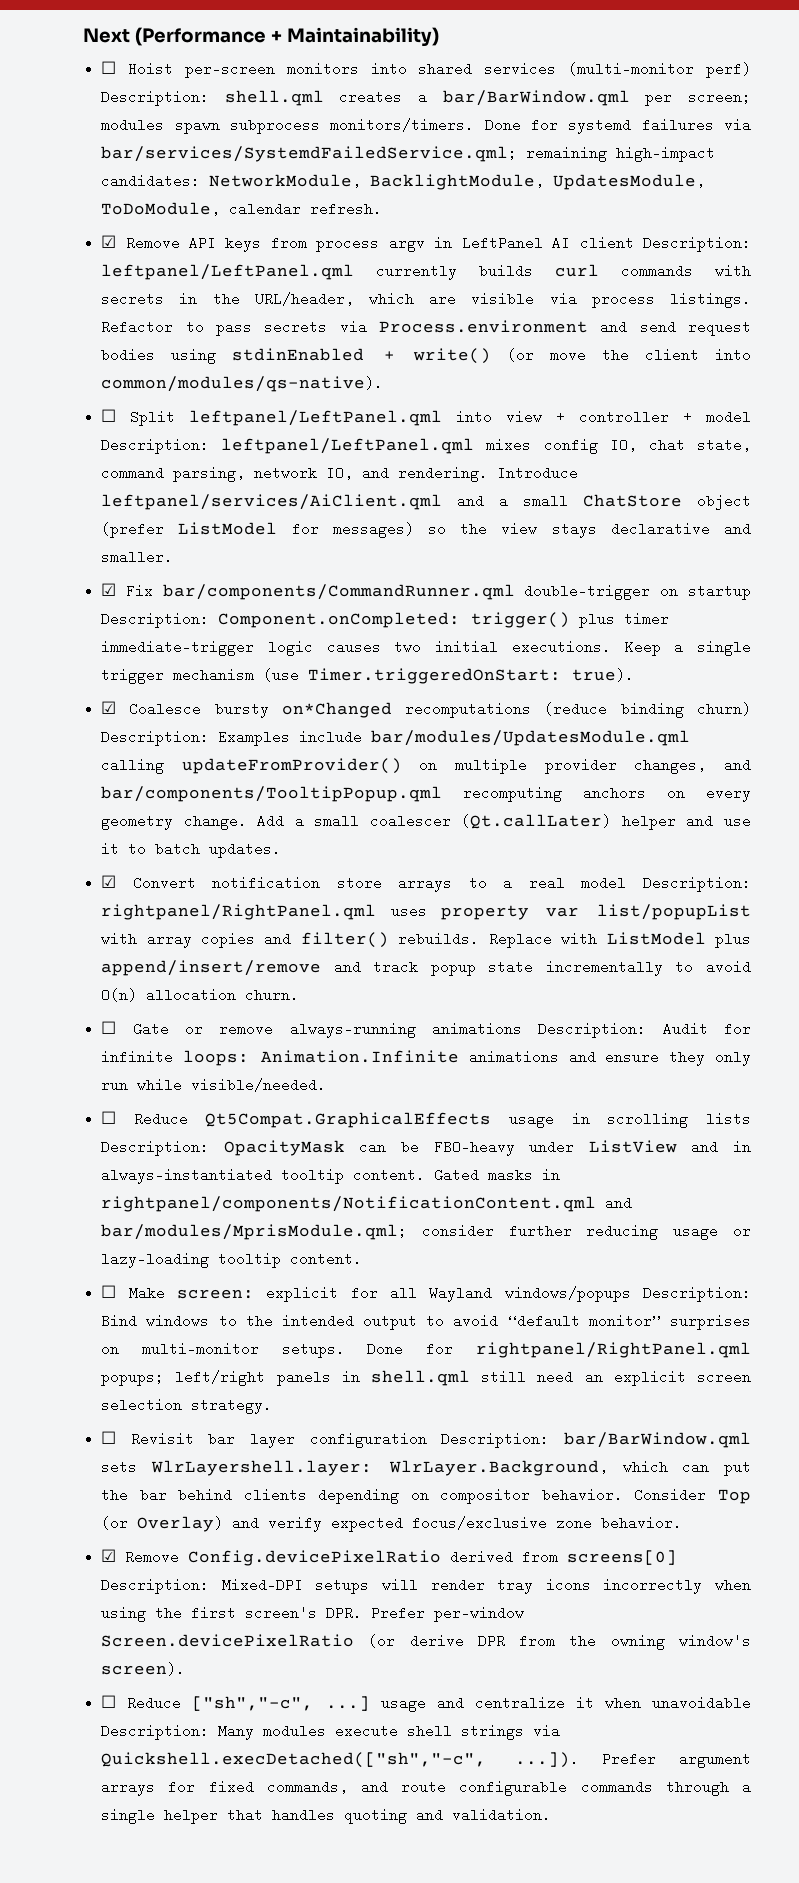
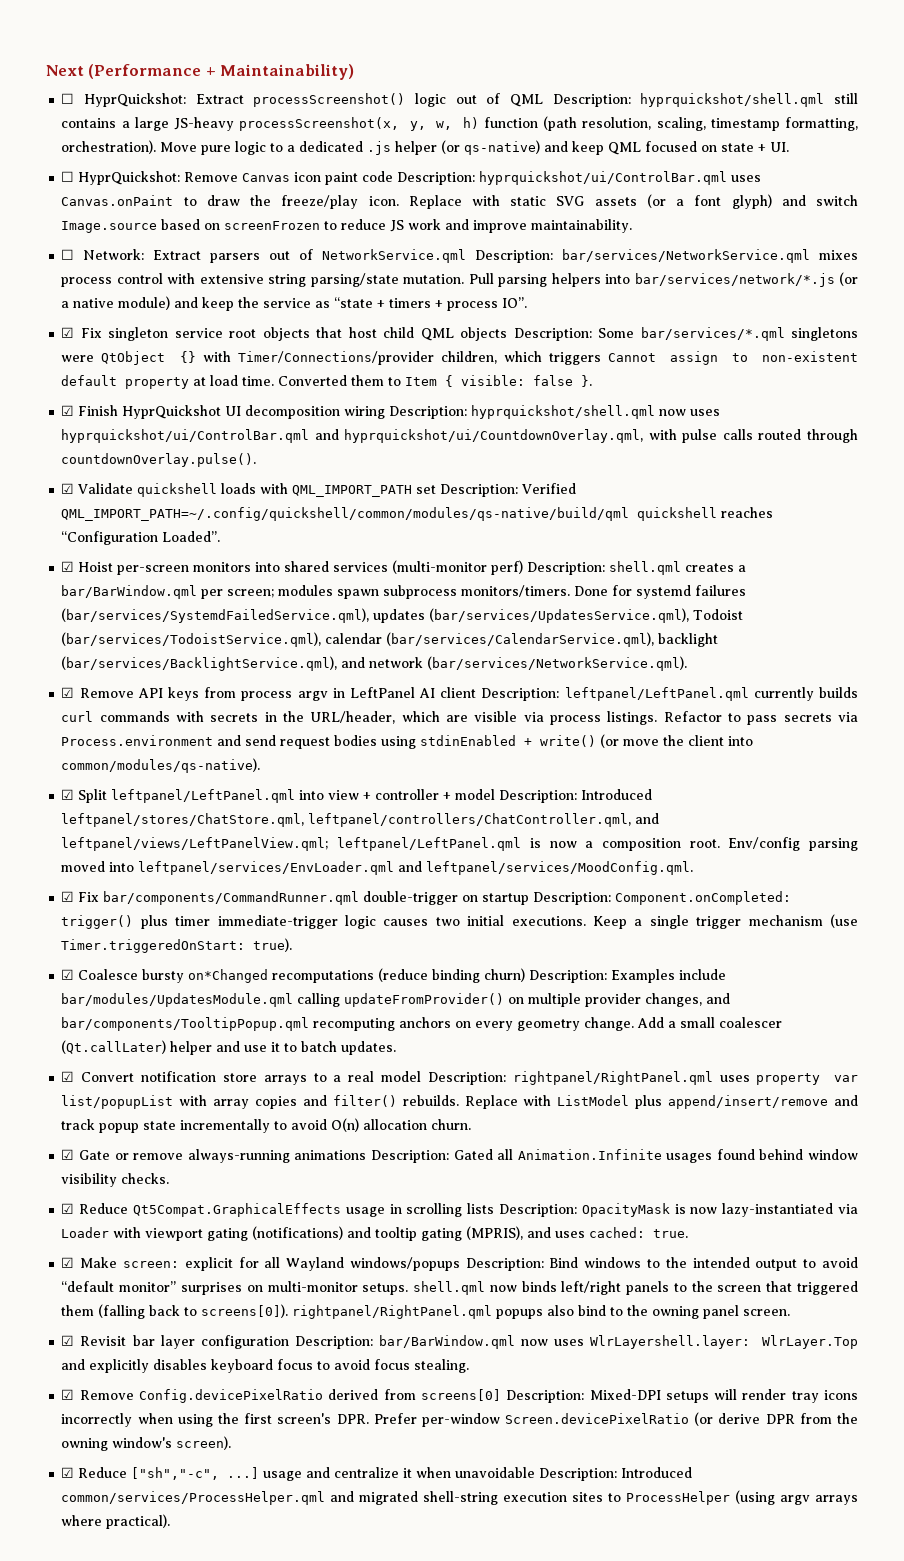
(117, 67) none -> [84,93,858,107] [61,116,858,131] [61,140,790,155] [61,171,762,185] [61,194,859,209] [61,219,633,233] [61,249,858,263] [61,272,859,287] [61,296,528,311] [61,327,858,341] [61,351,859,365] [61,375,593,389] [61,405,721,419] [61,429,859,443] [61,453,257,467] [61,483,577,497] [61,507,774,521] [61,531,221,545] [61,561,75,572] HyprQuickshot: Extract processScreenshot() logic out of QML Description: hyprquickshot/shell.qml still contains a large JS-heavy processScreenshot(x, y, w, h) function (path resolution, scaling, timestamp formatting, orchestration). Move pure logic to a dedicated .js helper (or qs-native) and keep QML focused on state + UI. // ☐ HyprQuickshot: Remove Canvas icon paint code Description: hyprquickshot/ui/ControlBar.qml uses Canvas.onPaint to draw the freeze/play icon. Replace with static SVG assets (or a font glyph) and switch Image.source based on screenFrozen to reduce JS work and improve maintainability. // ☐ Network: Extract parsers out of NetworkService.qml Description: bar/services/NetworkService.qml mixes process control with extensive string parsing/state mutation. Pull parsing helpers into bar/services/network/*.js (or a native module) and keep the service as “state + timers + process IO”. // ☑ Fix singleton service root objects that host child QML objects Description: Some bar/services/*.qml singletons were QtObject {} with Timer/Connections/provider children, which triggers Cannot assign to non-existent default property at load time. Converted them to Item { visible: false }. // ☑ Finish HyprQuickshot UI decomposition wiring Description: hyprquickshot/shell.qml now uses hyprquickshot/ui/ControlBar.qml and hyprquickshot/ui/CountdownOverlay.qml, with pulse calls routed through countdownOverlay.pulse(). // ☑ Validate quickshell loads with QML_IMPORT_PATH set Description: Verified QML_IMPORT_PATH=~/.config/quickshell/common/modules/qs-native/build/qml quickshell reaches “Configuration Loaded”. // ☑
[724,118,751,132] [101,146,716,162] [101,174,706,190] [101,202,383,216] via bar/services/SystemdFailedService.qml; remaining high-impact candidates: NetworkModule, BacklightModule, UpdatesModule, ToDoModule, calendar refresh. -> [61,608,744,623] [61,632,719,647] [61,656,688,671] (bar/services/SystemdFailedService.qml), updates (bar/services/UpdatesService.qml), Todoist (bar/services/TodoistService.qml), calendar (bar/services/CalendarService.qml), backlight (bar/services/BacklightService.qml), and network (bar/services/NetworkService.qml).
[101,409,117,422] ☐ -> [61,789,75,800] ☑
[221,438,751,454] [101,466,579,482] [101,494,752,510] [101,522,751,538] [101,550,174,564] leftpanel/LeftPanel.qml mixes config IO, chat state, command parsing, network IO, and rendering. Introduce leftpanel/services/AiClient.qml and a small ChatStore object (prefer ListModel for messages) so the view stays declarative and smaller. -> [581,789,653,800] [61,813,660,827] [61,837,859,851] [61,861,694,875] Introduced leftpanel/stores/ChatStore.qml, leftpanel/controllers/ChatController.qml, and leftpanel/views/LeftPanelView.qml; leftpanel/LeftPanel.qml is now a composition root. Env/config parsing moved into leftpanel/services/EnvLoader.qml and leftpanel/services/MoodConfig.qml.
[101,1021,117,1034] ☐ -> [61,1149,75,1160] ☑
[662,1022,751,1036] [101,1050,751,1066] [101,1078,327,1092] [101,1111,117,1124] Audit for infinite loops: Animation.Infinite animations and ensure they only run while visible/needed. // ☐ -> [453,1149,859,1163] [61,1173,170,1187] [61,1203,75,1214] Gated all Animation.Infinite usages found behind window visibility checks. // ☑
[359,1140,751,1156] [101,1168,561,1184] [101,1196,633,1212] [101,1224,751,1240] [101,1252,363,1268] [101,1285,117,1298] can be FBO-heavy under ListView and in always-instantiated tooltip content. Gated masks in rightpanel/components/NotificationContent.qml and bar/modules/MprisModule.qml; consider further reducing usage or lazy-loading tooltip content. // ☐ -> [674,1203,858,1217] [61,1226,689,1241] [61,1257,75,1268] is now lazy-instantiated via Loader with viewport gating (notifications) and tooltip gating (MPRIS), and uses cached: true. // ☑
[367,1342,751,1358] [101,1370,751,1386] [101,1398,273,1414] [101,1431,117,1444] Done for rightpanel/RightPanel.qml popups; left/right panels in shell.qml still need an explicit screen selection strategy. // ☐ -> [413,1281,858,1295] [61,1304,791,1319] [61,1335,75,1346] shell.qml now binds left/right panels to the screen that triggered them (falling back to screens[0]). rightpanel/RightPanel.qml popups also bind to the owning panel screen. // ☑
[101,1460,751,1476] [101,1488,751,1504] [101,1516,683,1532] sets WlrLayershell.layer: WlrLayer.Background, which can put the bar behind clients depending on compositor behavior. Consider Top (or Overlay) and verify expected focus/exclusive zone behavior. -> [520,1335,859,1349] [61,1359,470,1373] now uses WlrLayershell.layer: WlrLayer.Top and explicitly disables keyboard focus to avoid focus stealing.
[101,1695,117,1708] ☐ -> [61,1467,75,1478] ☑
[218,1724,561,1740] [101,1752,751,1768] [101,1780,751,1796] [101,1808,552,1824] Many modules execute shell strings via Quickshell.execDetached(["sh","-c", ...]). Prefer argument arrays for fixed commands, and route configurable commands through a single helper that handles quoting and validation. -> [621,1467,693,1478] [61,1490,859,1505] [61,1514,171,1529] Introduced common/services/ProcessHelper.qml and migrated shell-string execution sites to ProcessHelper (using argv arrays where practical).

